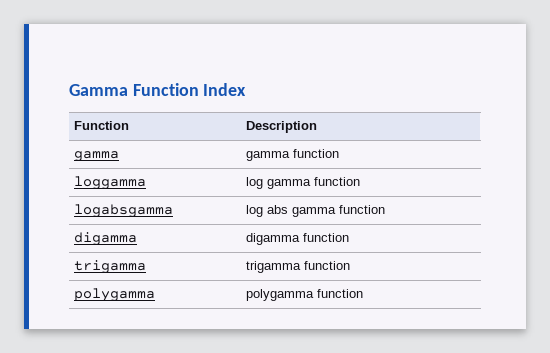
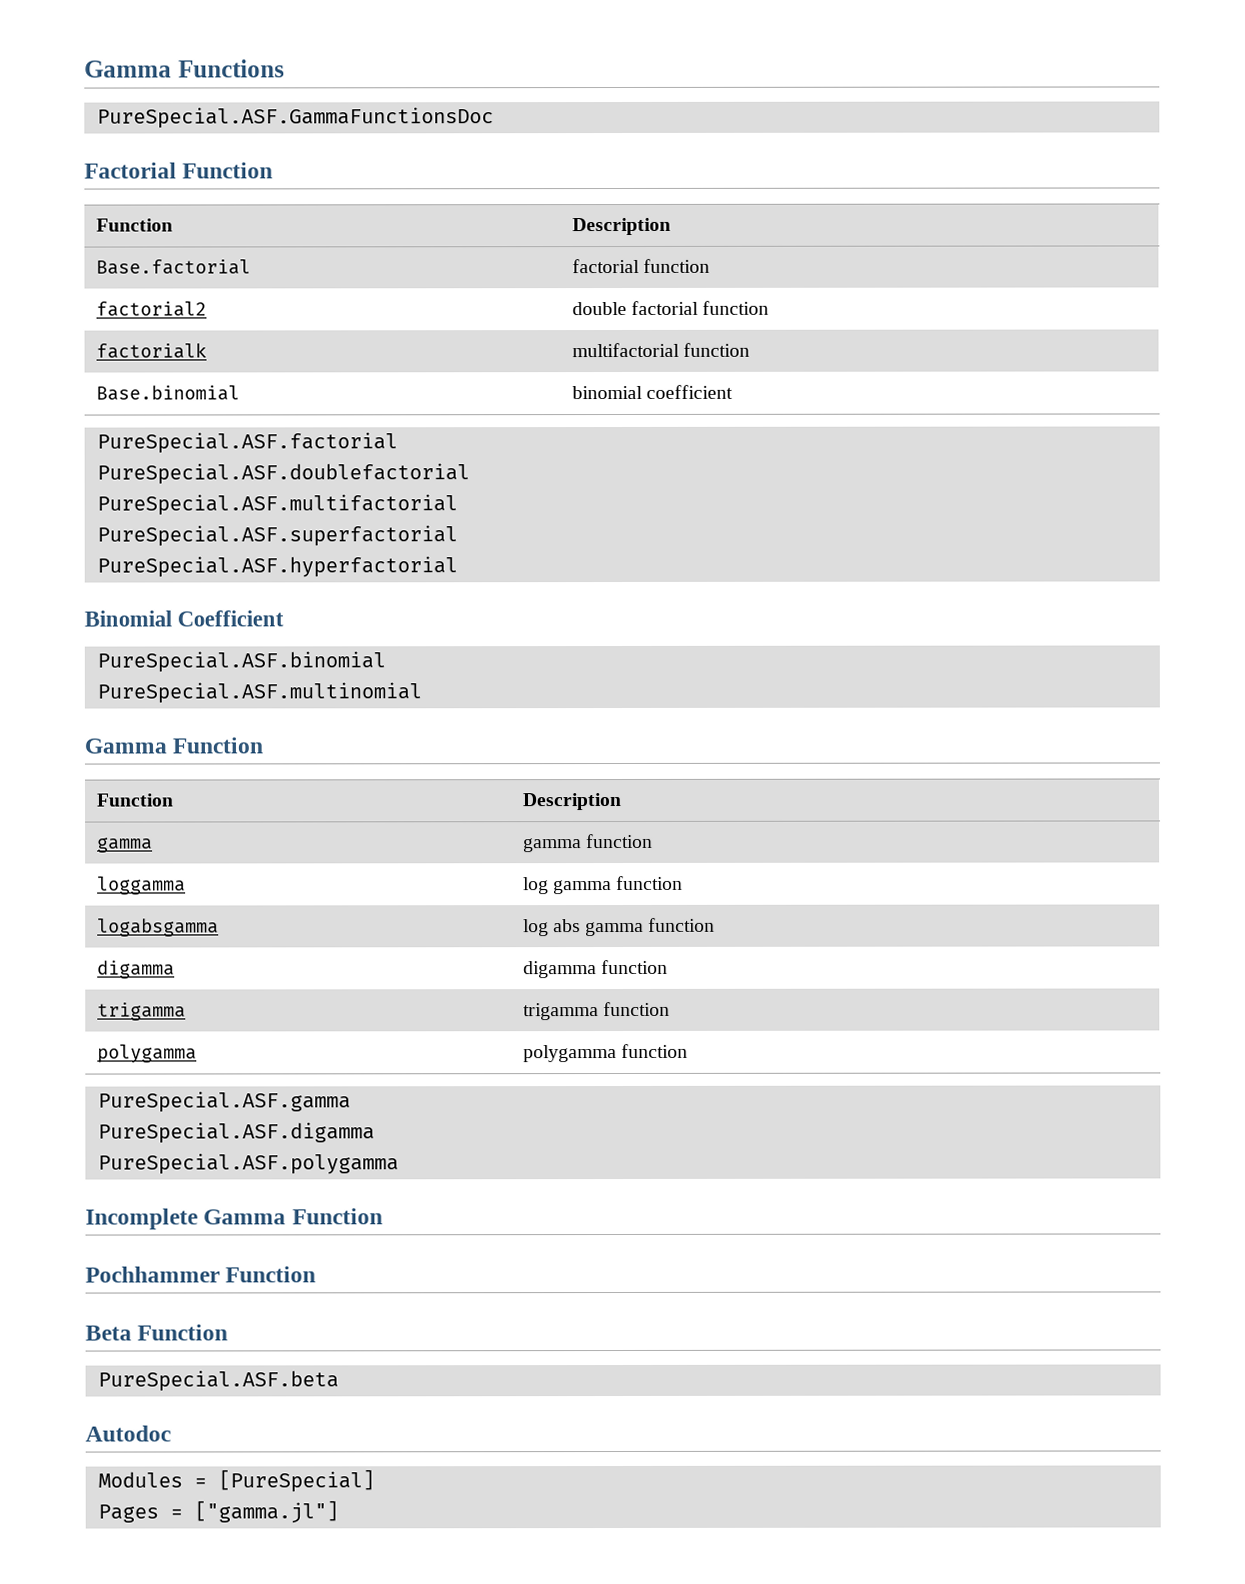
[69,83,247,96] Gamma Function Index -> [84,59,285,78] [96,107,494,129] [84,162,274,179] [95,218,173,232] [571,217,671,236] [95,259,251,275] [571,258,710,274] [95,301,207,317] [571,300,770,316] [95,342,207,359] [571,342,750,358] [95,385,240,401] [571,384,733,400] [96,432,398,454] [96,463,470,485] [96,494,458,516] [96,525,458,547] [96,556,458,578] [84,610,285,627] [96,651,386,673] [96,682,422,704] [84,737,264,754] Gamma Functions // PureSpecial.ASF.GammaFunctionsDoc // Factorial Function // Function | Description // Base.factorial | factorial function // factorial2 | double factorial function // factorialk | multifactorial function // Base.binomial | binomial coefficient // PureSpecial.ASF.factorial // PureSpecial.ASF.doublefactorial // PureSpecial.ASF.multifactorial // PureSpecial.ASF.superfactorial // PureSpecial.ASF.hyperfactorial // Binomial Coefficient // PureSpecial.ASF.binomial // PureSpecial.ASF.multinomial // Gamma Function
(364, 293) none -> [97,1091,351,1113] [97,1122,375,1144] [97,1153,399,1175] [85,1208,383,1230] [85,1266,317,1283] [85,1324,229,1341] [97,1370,339,1392] [85,1425,171,1442] [97,1469,375,1493] [97,1500,339,1524] // PureSpecial.ASF.gamma // PureSpecial.ASF.digamma // PureSpecial.ASF.polygamma // Incomplete Gamma Function // Pochhammer Function // Beta Function // PureSpecial.ASF.beta // Autodoc // Modules = [PureSpecial] // Pages = ["gamma.jl"]

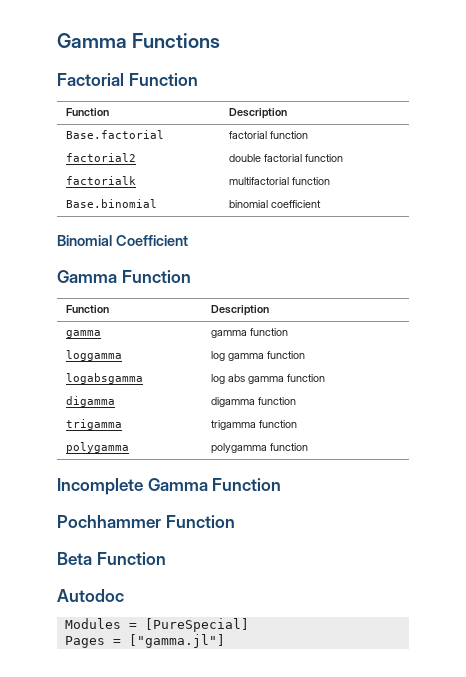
[96,107,494,129] // PureSpecial.ASF.GammaFunctionsDoc -> (221, 40) none
[96,432,398,454] [96,463,470,485] [96,494,458,516] [96,525,458,547] [96,556,458,578] // PureSpecial.ASF.factorial // PureSpecial.ASF.doublefactorial // PureSpecial.ASF.multifactorial // PureSpecial.ASF.superfactorial // PureSpecial.ASF.hyperfactorial -> (321, 204) none
[96,651,386,673] [96,682,422,704] // PureSpecial.ASF.binomial // PureSpecial.ASF.multinomial -> (188, 240) none
[97,1091,351,1113] [97,1122,375,1144] [97,1153,399,1175] // PureSpecial.ASF.gamma // PureSpecial.ASF.digamma // PureSpecial.ASF.polygamma -> (308, 447) none
[97,1370,339,1392] // PureSpecial.ASF.beta -> (166, 558) none

